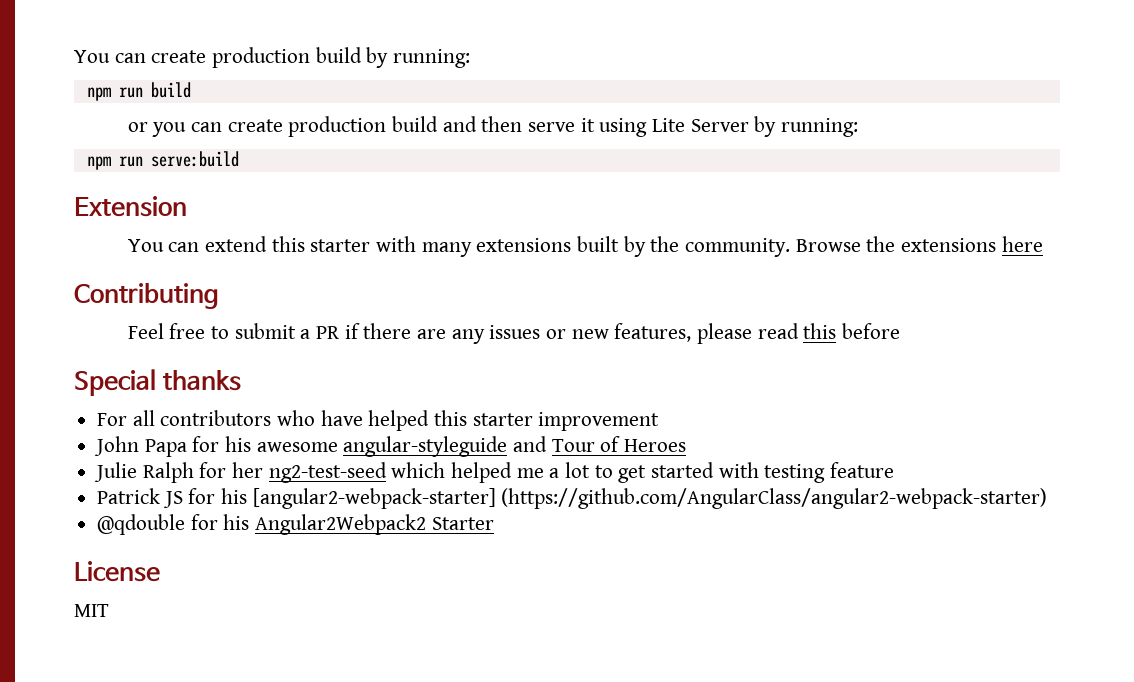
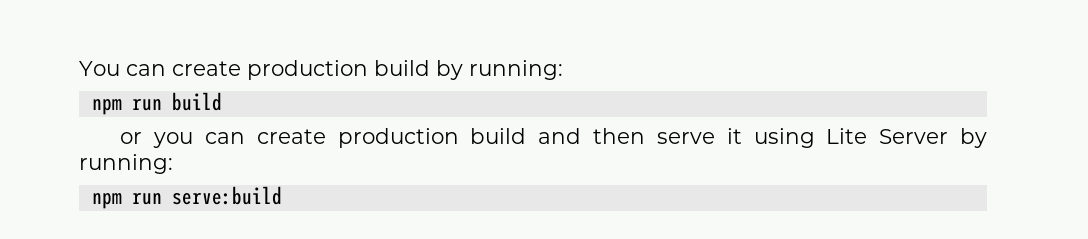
[74,196,187,217] [127,236,1043,257] [74,283,219,309] [127,323,901,344] [74,369,241,396] [97,410,660,431] [94,436,687,457] [94,462,895,483] [97,488,1048,509] [97,514,494,535] [74,561,160,582] [74,604,109,617] // Extension // You can extend this starter with many extensions built by the community. Browse the extensions here // Contributing // Feel free to submit a PR if there are any issues or new features, please read this before // Special thanks // For all contributors who have helped this starter improvement // John Papa for his awesome angular-styleguide and Tour of Heroes // Julie Ralph for her ng2-test-seed which helped me a lot to get started with testing feature // Patrick JS for his [angular2-webpack-starter] (https://github.com/AngularClass/angular2-webpack-starter) // @qdouble for his Angular2Webpack2 Starter // License // MIT -> (282, 195) none

